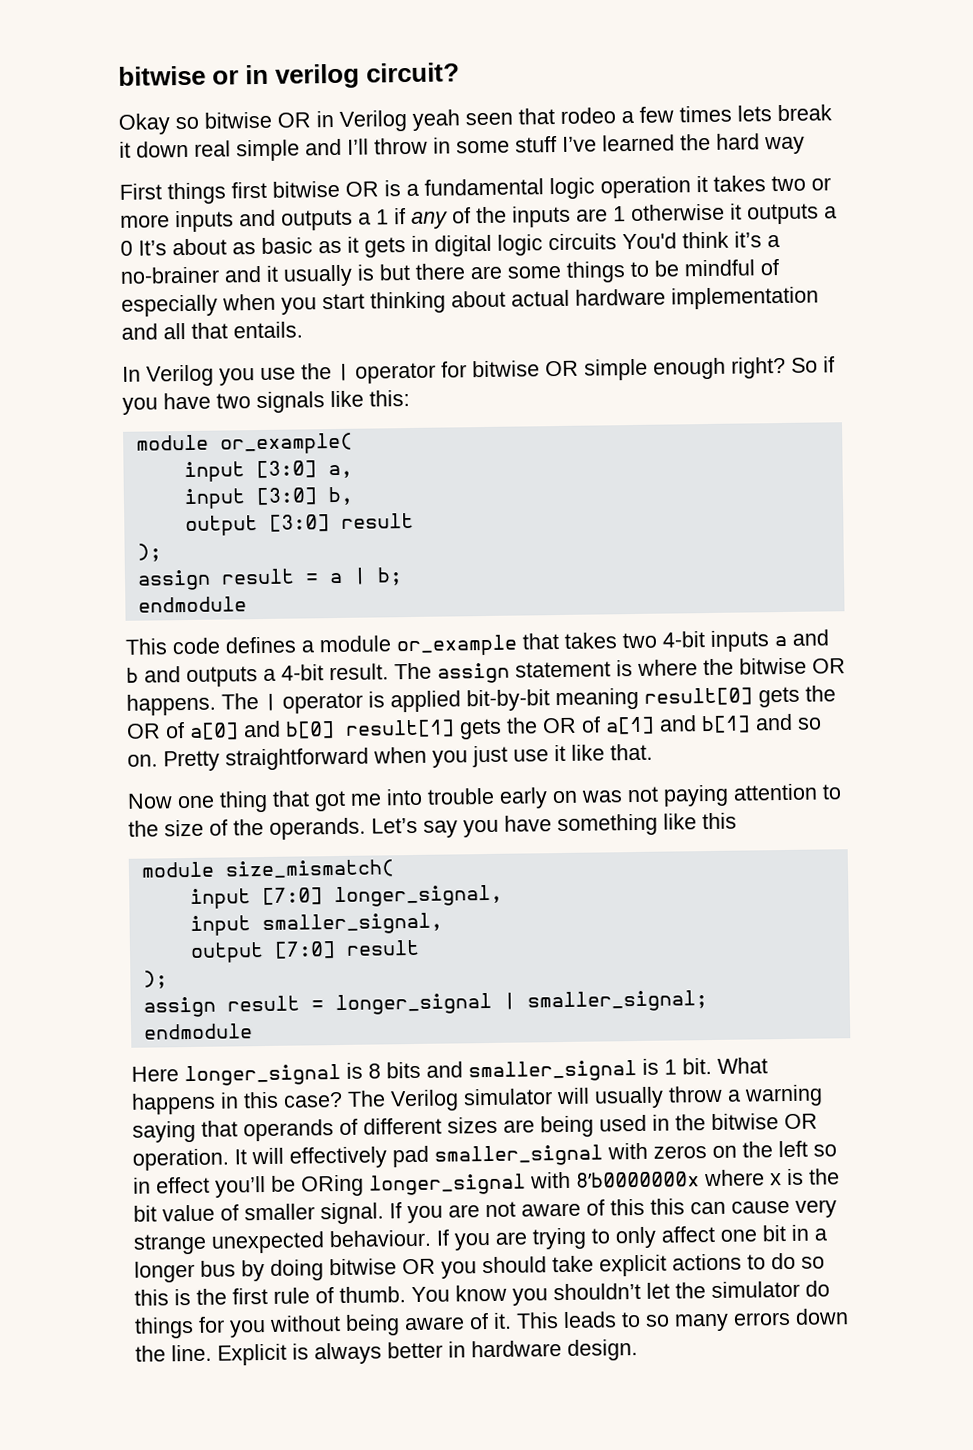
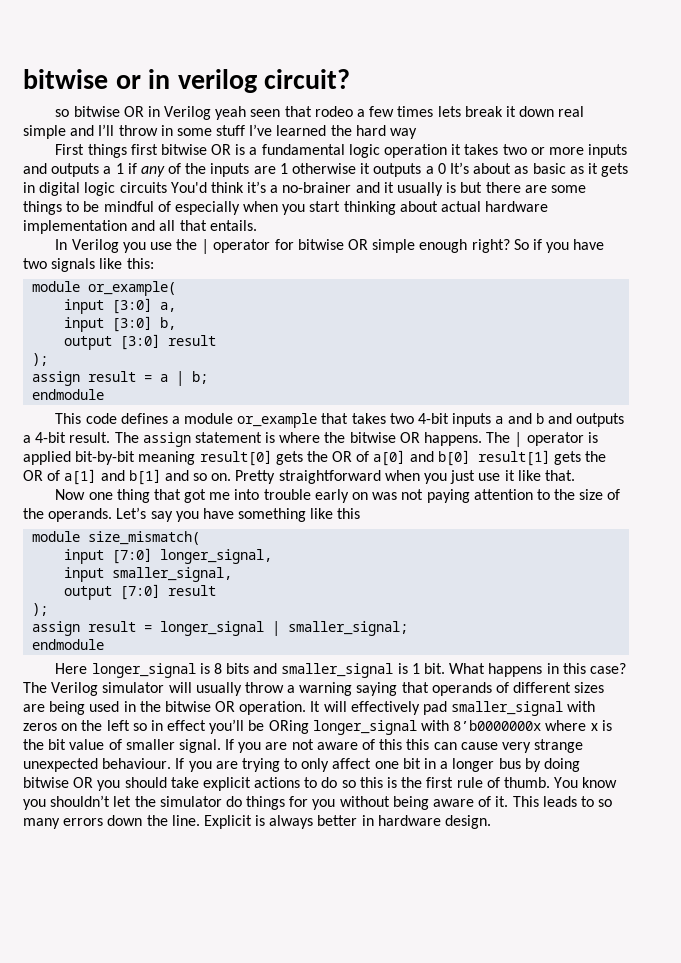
[118,113,171,135] Okay -> (351, 79) none

